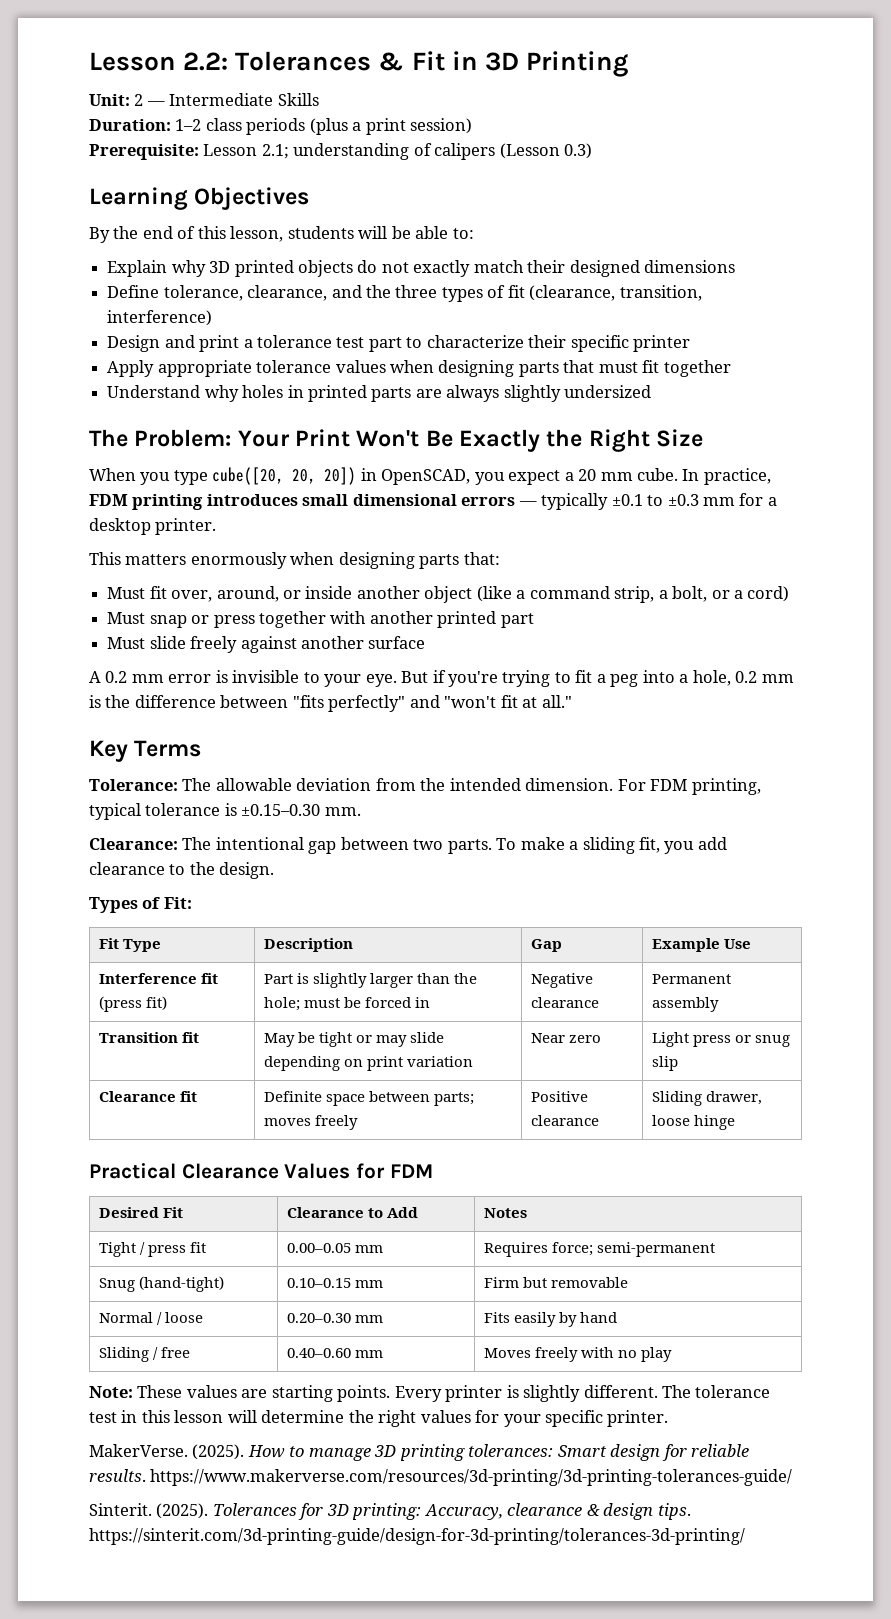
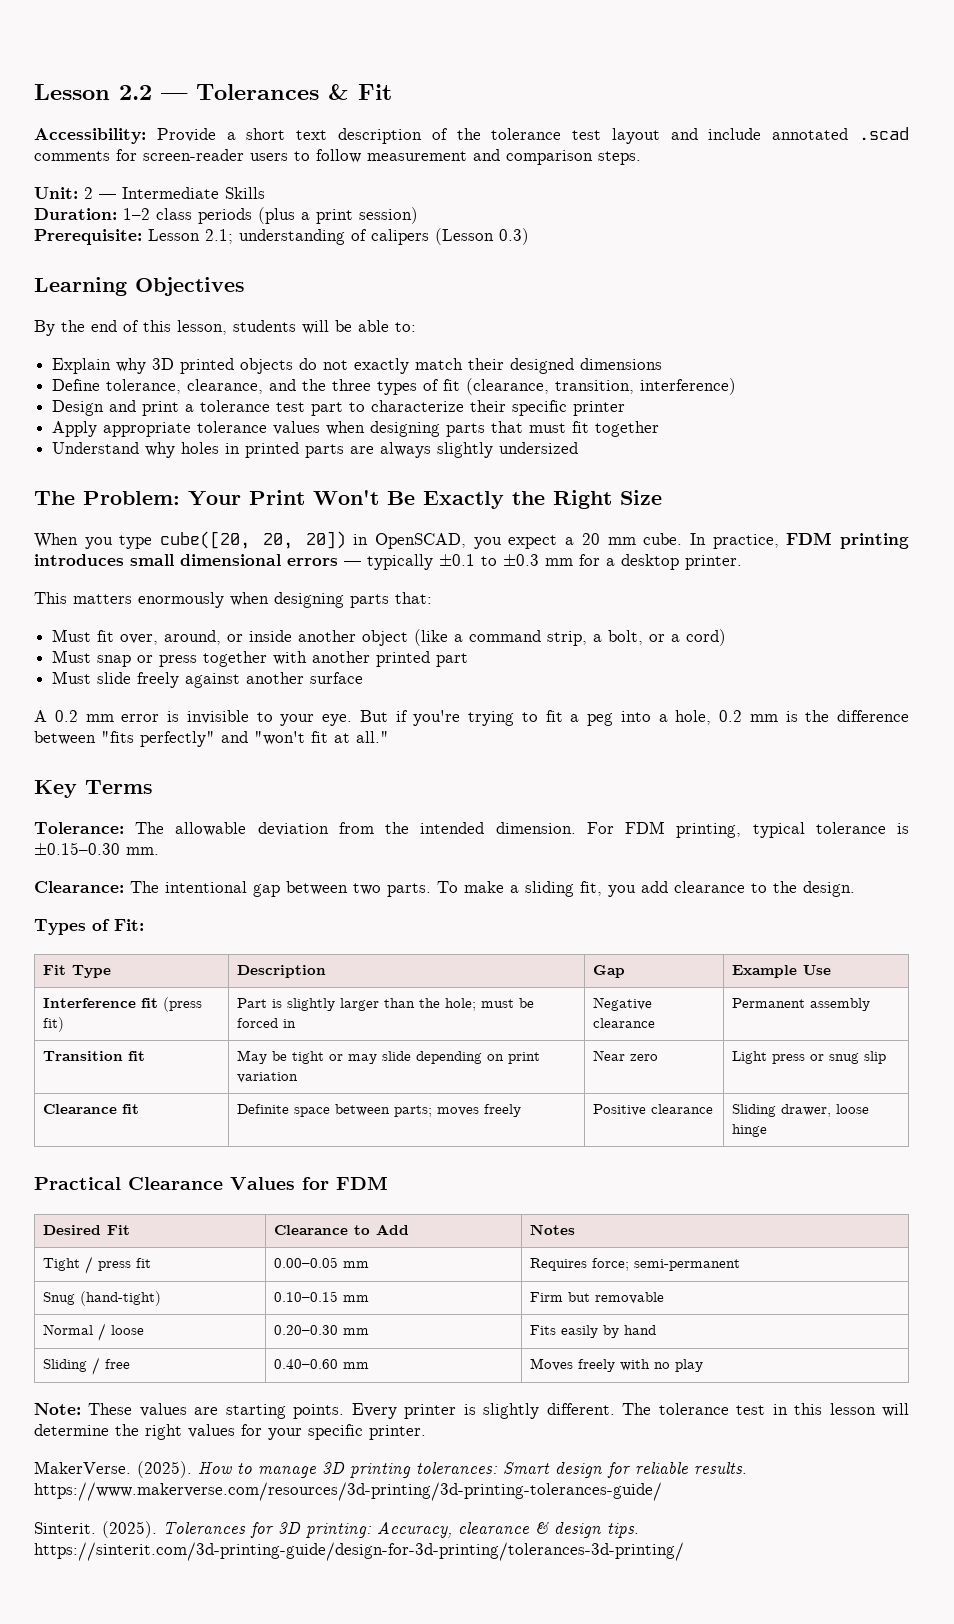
[89,52,229,71] Lesson 2.2: -> [34,84,188,100] Lesson 2.2 —
[451,51,629,77] in 3D Printing -> [34,127,910,144] [34,149,641,165] // Accessibility: Provide a short text description of the tolerance test layout and include annotated .scad comments for screen-reader users to follow measurement and comparison steps.

